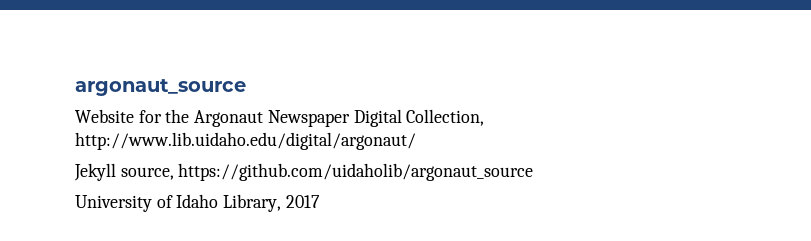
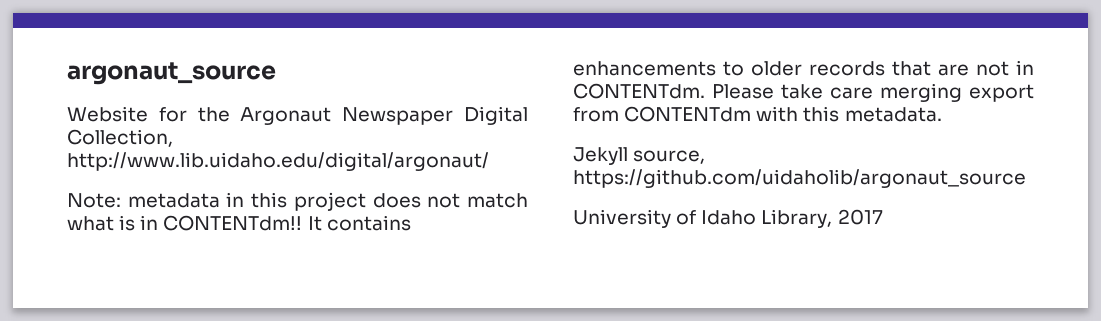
(416, 141) none -> [67,192,528,211] [67,215,411,231] [573,60,1034,76] [573,83,1034,102] [573,106,942,122] // Note: metadata in this project does not match what is in CONTENTdm!! It contains enhancements to older records that are not in CONTENTdm. Please take care merging export from CONTENTdm with this metadata.

